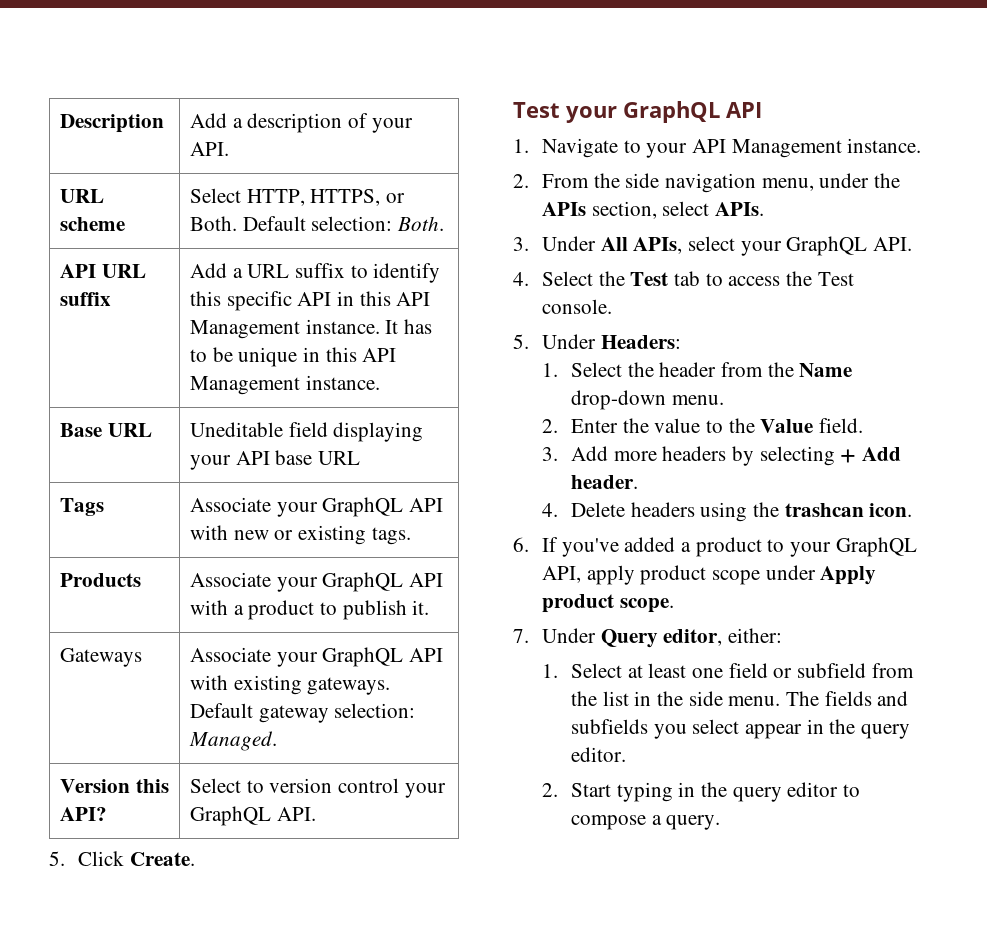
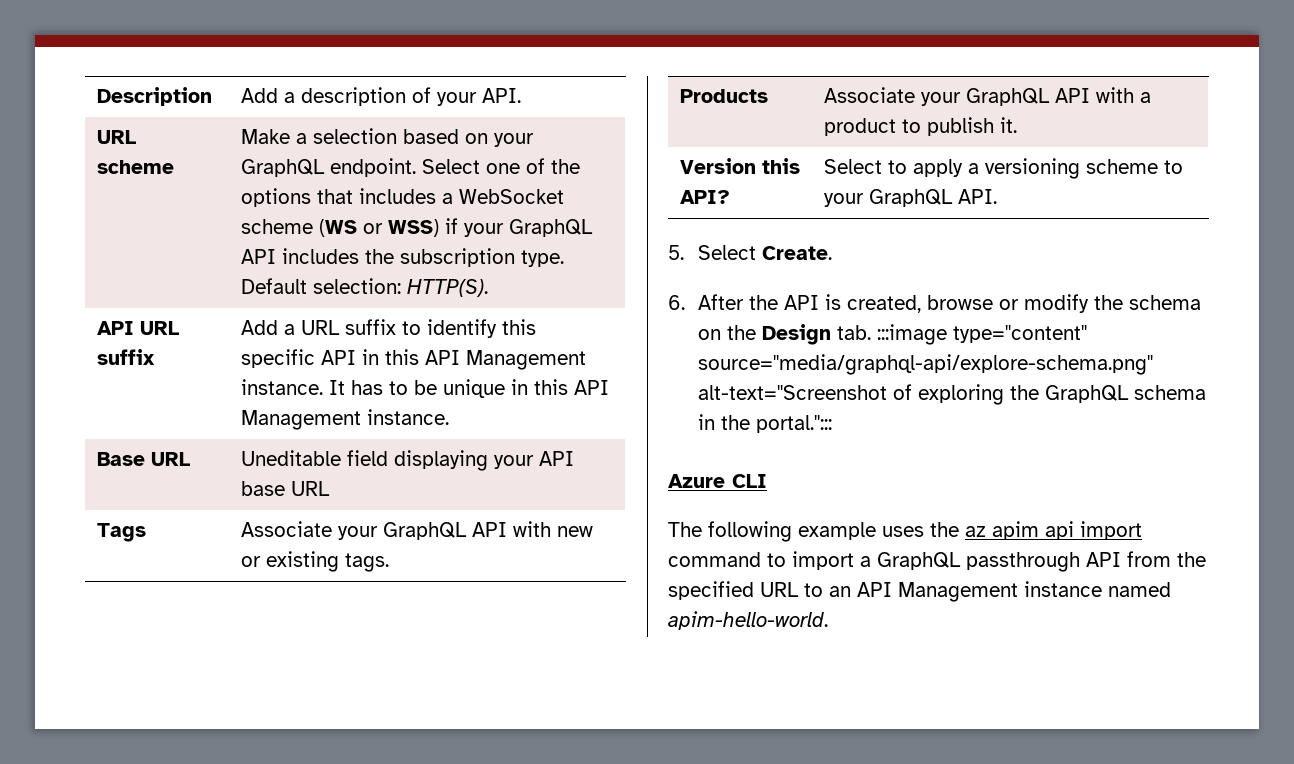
[189,188,405,206] [189,216,237,231] Select HTTP, HTTPS, or Both. -> [240,128,534,147] [240,158,580,177] [240,188,564,207] [240,218,593,237] [240,248,564,267] Make a selection based on your GraphQL endpoint. Select one of the options that includes a WebSocket scheme (WS or WSS) if your GraphQL API includes the subscription type.
[396,216,444,231] Both. -> [406,279,488,297] HTTP(S).
[59,648,142,667] [189,647,443,667] [189,675,391,695] [189,703,416,723] [188,731,277,751] // Gateways | Associate your GraphQL API with existing gateways. Default gateway selection: Managed. -> (1017, 125) none
[269,778,446,798] [189,806,316,826] [49,851,195,866] [513,101,762,123] [513,138,922,158] [513,173,900,193] [541,201,764,219] [513,236,912,256] [513,271,854,286] [541,299,612,314] [513,334,681,349] [541,362,853,377] [570,390,724,410] [541,418,863,433] [541,446,901,466] [570,475,638,489] [541,502,913,522] [513,537,917,557] [541,565,877,585] [541,594,674,613] [513,628,782,648] [541,663,914,678] [570,691,909,706] [570,719,910,739] [570,747,626,762] [541,782,860,802] [570,815,721,830] version control your GraphQL API. // 5. Click Create. // Test your GraphQL API // 1. Navigate to your API Management instance. // 2. From the side navigation menu, under the APIs section, select APIs. // 3. Under All APIs, select your GraphQL API. // 4. Select the Test tab to access the Test console. // 5. Under Headers: // 1. Select the header from the Name drop-down menu. // 2. Enter the value to the Value field. // 3. Add more headers by selecting + Add header. // 4. Delete headers using the trashcan icon. // 6. If you've added a product to your GraphQL API, apply product scope under Apply product scope. // 7. Under Query editor, either: // 1. Select at least one field or subfield from the list in the side menu. The fields and subfields you select appear in the query editor. // 2. Start typing in the query editor to compose a query. -> [912,158,1183,179] [823,189,997,207] [668,245,833,260] [668,294,1202,313] [698,324,1088,345] [698,354,1154,375] [698,384,1207,405] [698,414,833,433] [668,474,767,488] [668,521,1142,542] [668,551,1206,572] [668,581,1171,602] [668,611,828,630] apply a versioning scheme to your GraphQL API. // 5. Select Create. // 6. After the API is created, browse or modify the schema on the Design tab. :::image type="content" source="media/graphql-api/explore-schema.png" alt-text="Screenshot of exploring the GraphQL schema in the portal."::: // Azure CLI // The following example uses the az apim api import command to import a GraphQL passthrough API from the specified URL to an API Management instance named apim-hello-world.

